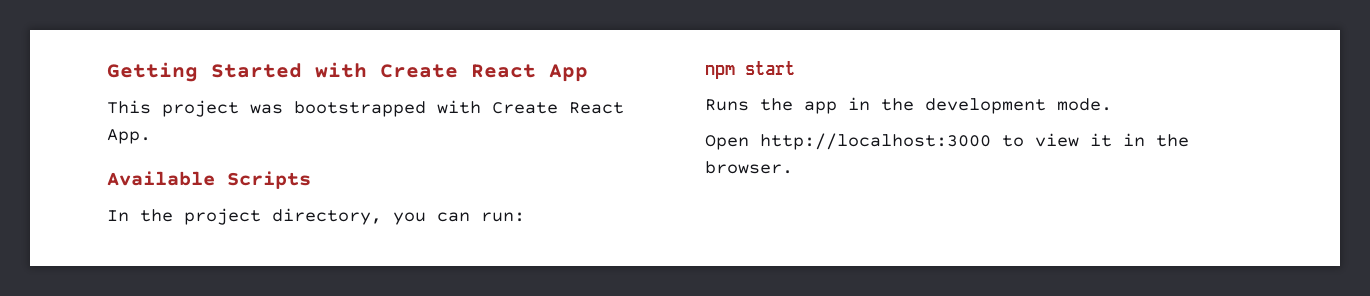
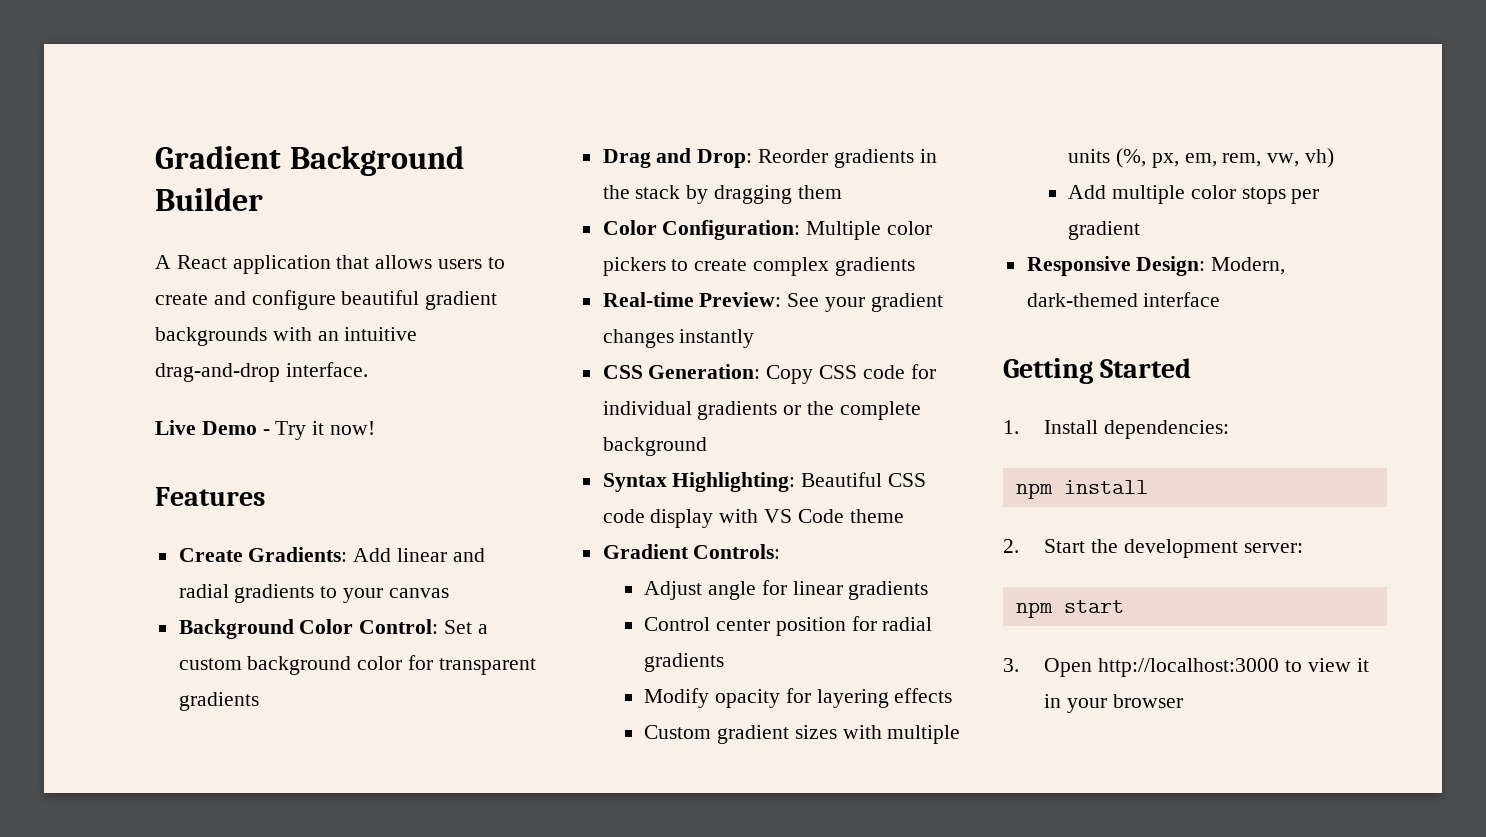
[107,62,588,82] [107,100,624,117] [107,129,151,144] [107,171,311,189] [107,208,525,225] [705,61,795,79] [705,97,1112,114] Getting Started with Create React App // This project was bootstrapped with Create React App. // Available Scripts // In the project directory, you can run: // npm start // Runs the app in the development mode. // -> [155,146,464,176] [155,188,263,211] [155,255,505,274] [155,290,498,310] [155,327,418,346] [155,362,368,382] [155,420,376,440] [155,487,265,506] [178,547,485,562] [178,584,449,603] [178,619,488,639] [178,655,536,675] [178,692,259,711] [602,148,937,168] [602,185,842,204] [602,220,933,240] [602,257,915,276] [602,292,943,312] [602,329,755,348] [602,364,936,384] [602,401,921,420] [602,437,707,456] [602,472,927,492] [602,509,904,528] [602,544,781,559] [644,580,929,600] [644,616,933,636] [644,653,725,672] [644,688,953,708] [644,725,961,744] [1068,148,1334,168] [1068,185,1320,204] [1068,221,1141,240] [1026,256,1286,276] [1026,292,1221,307] [1003,358,1192,384] [1003,420,1230,439] [1015,480,1148,499] [1003,539,1303,558] [1015,600,1124,618] [1003,658,1019,672] Gradient Background Builder // A React application that allows users to create and configure beautiful gradient backgrounds with an intuitive drag-and-drop interface. // Live Demo - Try it now! // Features // Create Gradients: Add linear and radial gradients to your canvas // Background Color Control: Set a custom background color for transparent gradients // Drag and Drop: Reorder gradients in the stack by dragging them // Color Configuration: Multiple color pickers to create complex gradients // Real-time Preview: See your gradient changes instantly // CSS Generation: Copy CSS code for individual gradients or the complete background // Syntax Highlighting: Beautiful CSS code display with VS Code theme // Gradient Controls: // Adjust angle for linear gradients // Control center position for radial gradients // Modify opacity for layering effects // Custom gradient sizes with multiple units (%, px, em, rem, vw, vh) // Add multiple color stops per gradient // Responsive Design: Modern, dark-themed interface // Getting Started // 1. Install dependencies: // npm install // 2. Start the development server: // npm start // 3.
[1156,134,1189,147] [705,161,793,174] the browser. -> [1067,694,1184,713] your browser

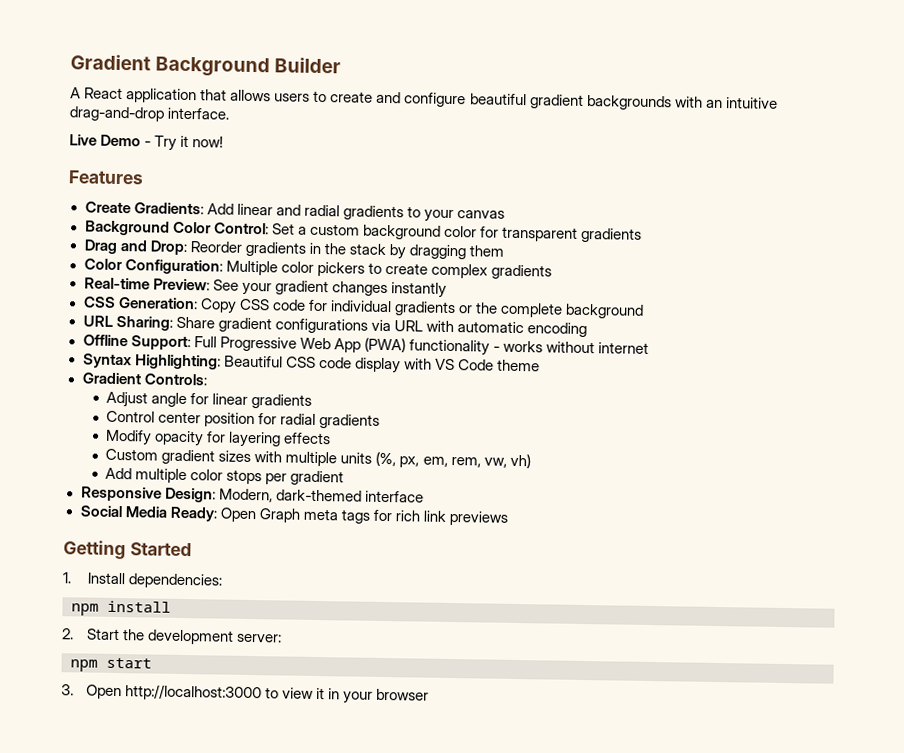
(707, 446) none -> [82,315,587,338] [82,334,650,356] // URL Sharing: Share gradient configurations via URL with automatic encoding // Offline Support: Full Progressive Web App (PWA) functionality - works without internet
(1221, 299) none -> [79,505,509,526] // Social Media Ready: Open Graph meta tags for rich link previews

